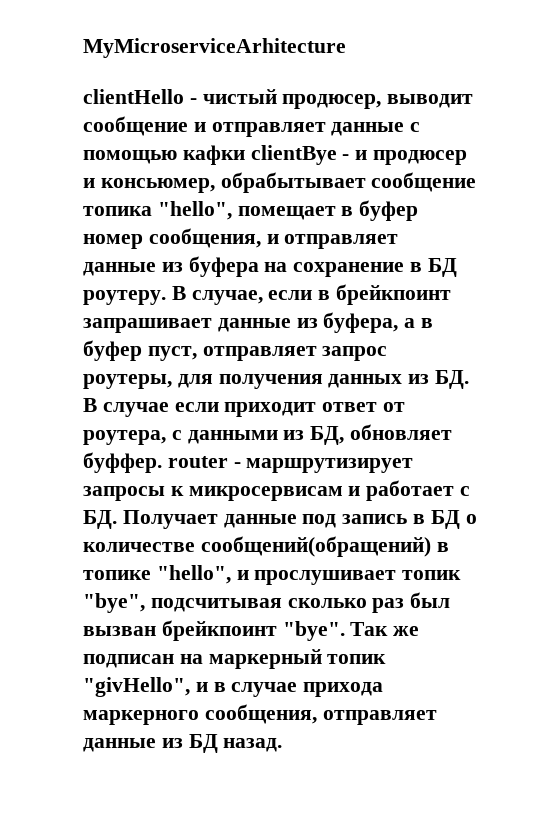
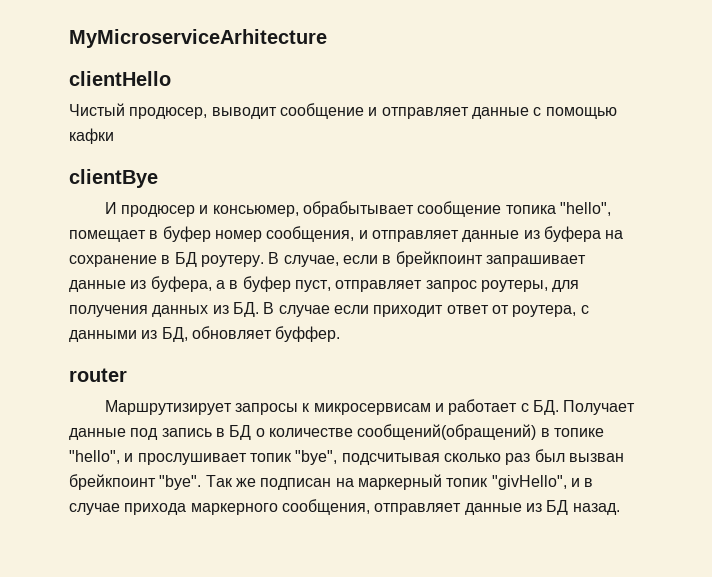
[189,89,277,104] - чистый -> [69,103,125,116] // Чистый
(245, 155) none -> (114, 136) //
[342,150,368,160] - и -> [104,202,117,214] // И
(162, 462) none -> (341, 334) //
[233,458,414,473] - маршрутизирует -> [104,400,232,415] // Маршрутизирует

